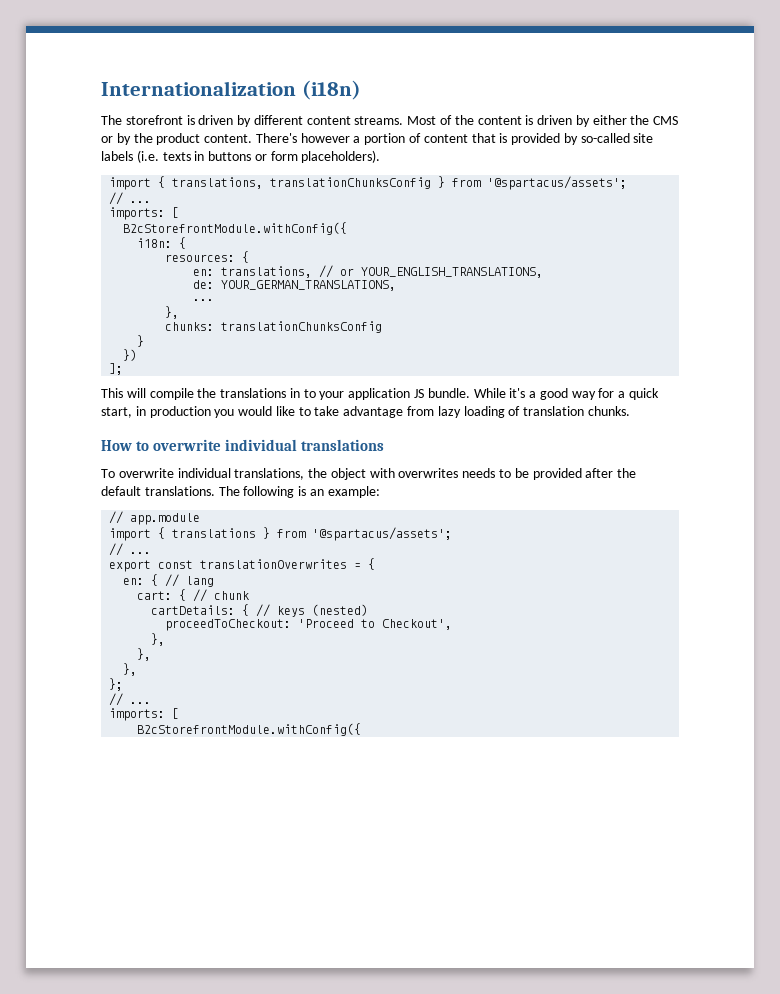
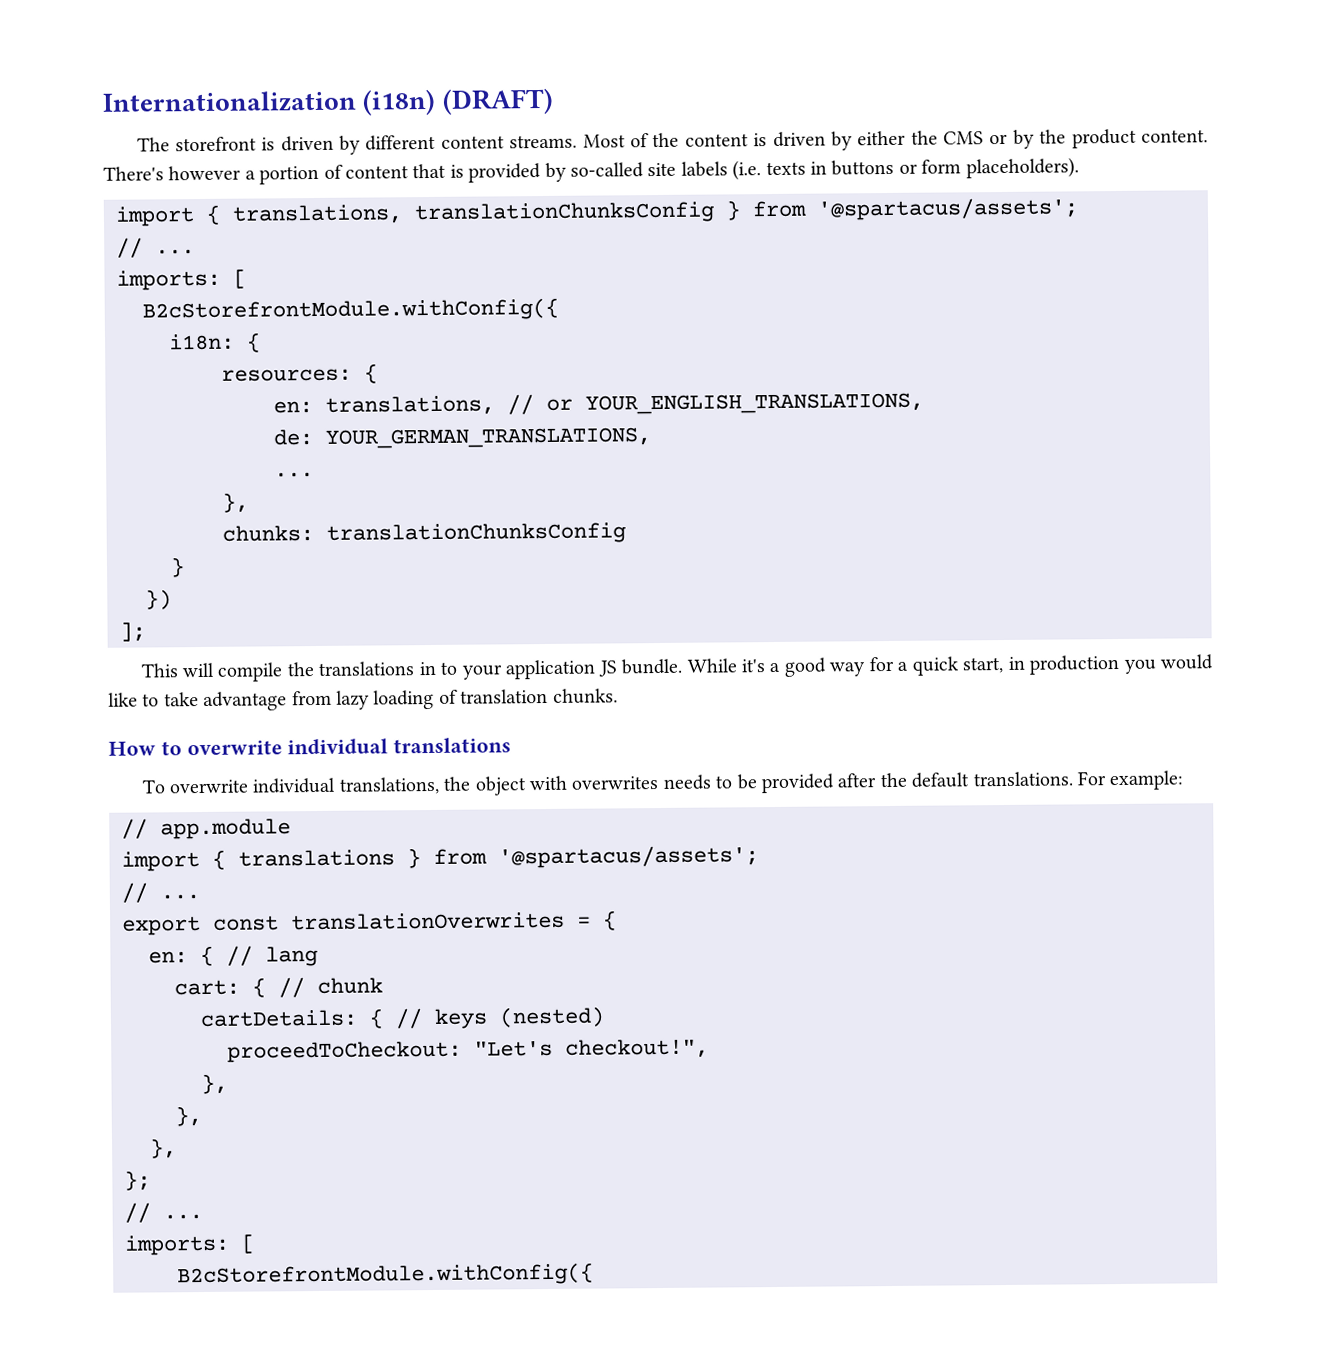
(361, 90) none -> [441,87,554,115] (DRAFT)
[218,486,324,498] The following is an -> [1076,771,1106,786] For
[298,619,453,630] 'Proceed to Checkout', -> [474,1038,709,1059] "Let's checkout!",

